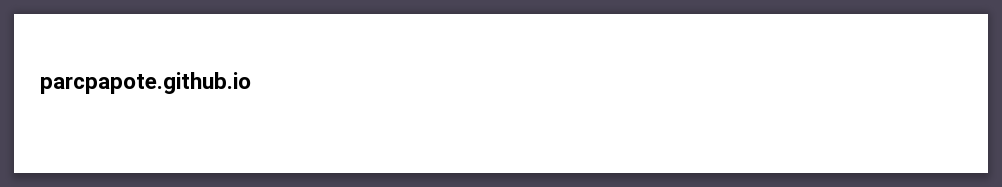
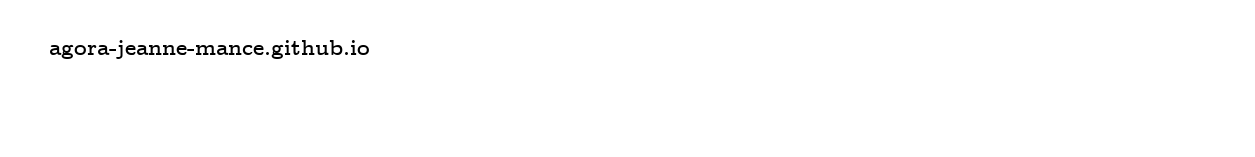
[40,72,251,94] parcpapote.github.io -> [49,40,370,59] agora-jeanne-mance.github.io

